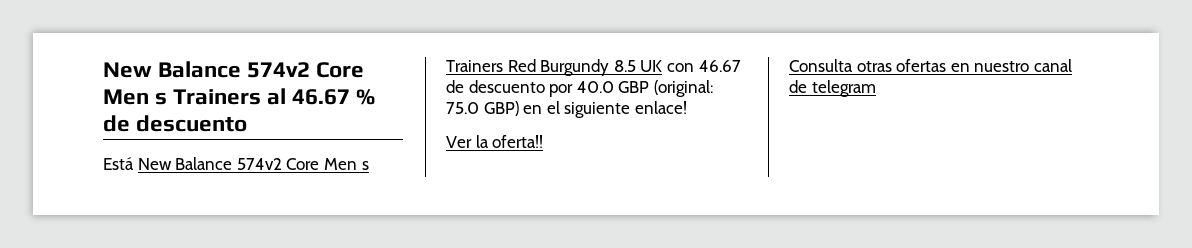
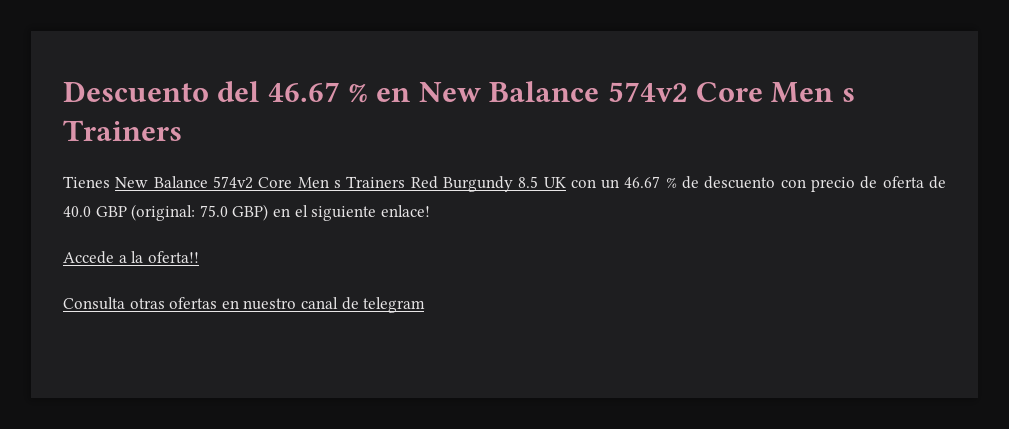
[103,61,365,78] [103,88,376,105] [103,115,248,132] [103,157,134,170] New Balance 574v2 Core Men s Trainers al 46.67 % de descuento // Está -> [63,81,855,103] [63,120,182,141] [63,176,110,188] Descuento del 46.67 % en New Balance 574v2 Core Men s Trainers // Tienes
[698,60,741,72] [446,80,574,97] 46.67 de descuento por -> [601,176,947,192] un 46.67 % de descuento con precio de oferta de
[446,136,472,148] Ver -> [63,251,127,264] Accede a

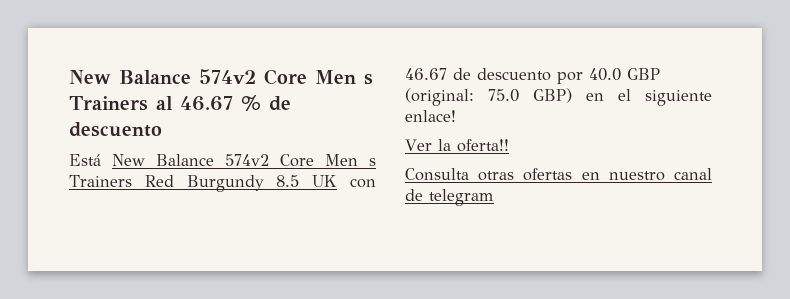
[63,81,855,103] [63,120,182,141] [63,176,110,188] Descuento del 46.67 % en New Balance 574v2 Core Men s Trainers // Tienes -> [69,69,373,85] [69,95,291,111] [69,122,162,137] [69,154,101,166] New Balance 574v2 Core Men s Trainers al 46.67 % de descuento // Está
[601,176,947,192] un 46.67 % de descuento con precio de oferta de -> [405,68,583,84] 46.67 de descuento por
[63,251,127,264] Accede a -> [405,139,432,151] Ver

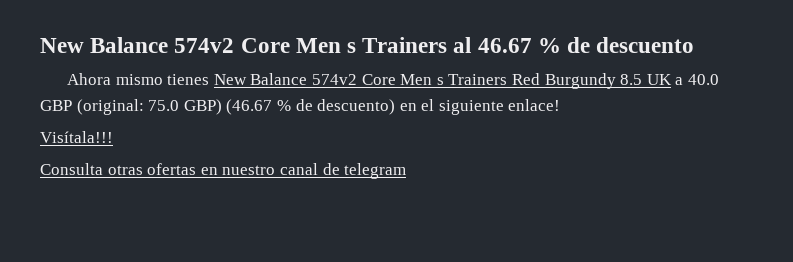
[69,154,101,166] Está -> [67,73,210,85] Ahora mismo tienes
[350,178,376,188] [405,68,583,84] con 46.67 de descuento por -> [675,77,684,85] a
(572, 95) none -> [226,99,396,115] (46.67 % de descuento)
[405,139,509,152] Ver la oferta!! -> [40,131,113,143] Visítala!!!

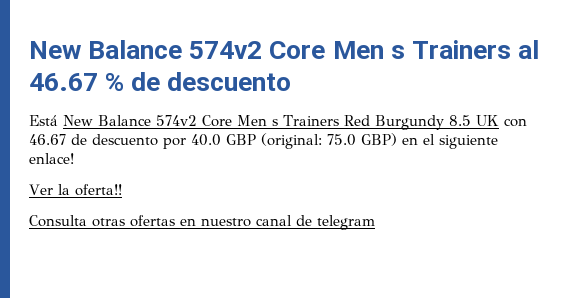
[67,73,210,85] Ahora mismo tienes -> [29,115,58,126] Está
[675,77,684,85] a -> [503,118,527,127] [29,134,186,149] con 46.67 de descuento por
[226,99,396,115] (46.67 % de descuento) -> (397, 139) none
[40,131,113,143] Visítala!!! -> [29,184,122,196] Ver la oferta!!

